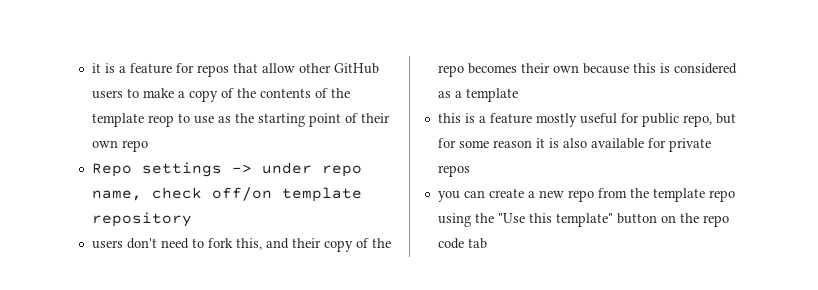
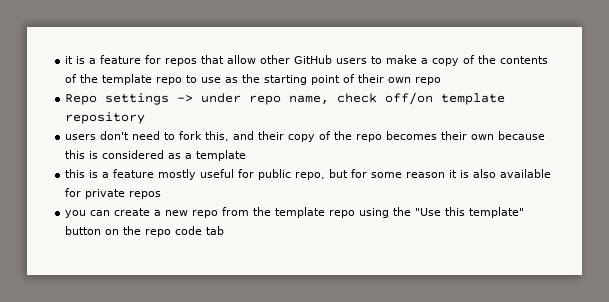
[147,115,174,127] reop -> [156,77,183,85] repo

